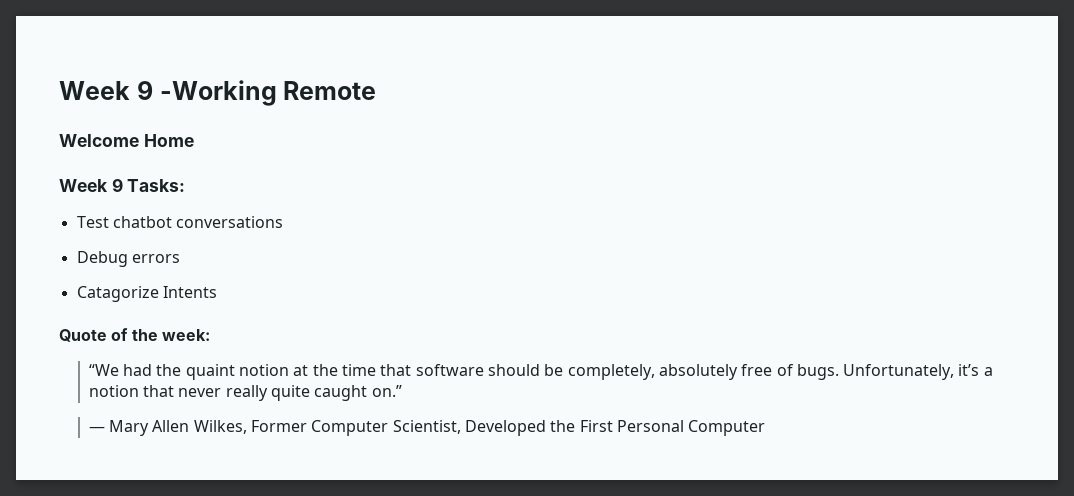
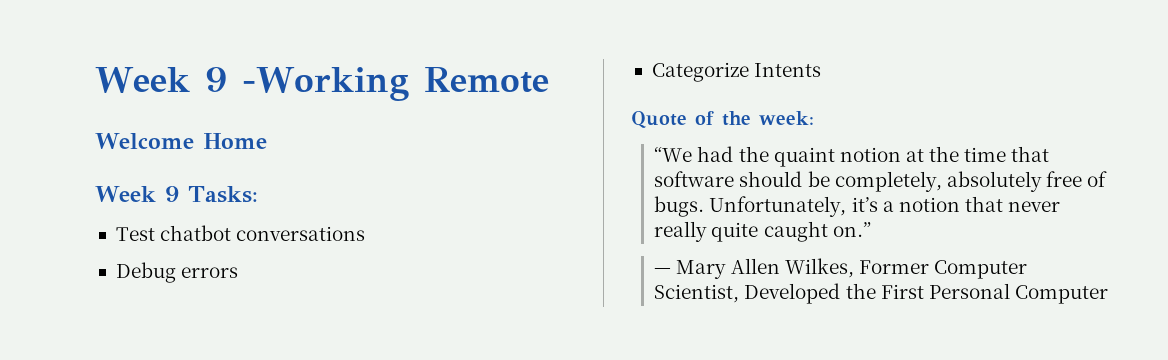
[76,286,159,302] Catagorize -> [651,62,749,82] Categorize

